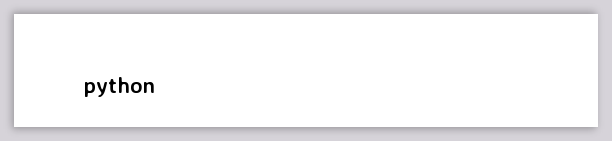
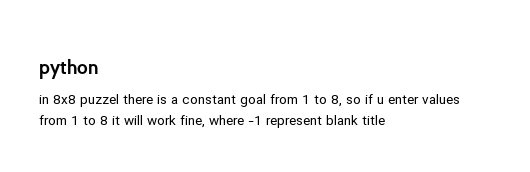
(155, 87) none -> [39,94,460,107] [39,115,385,128] // in 8x8 puzzel there is a constant goal from 1 to 8, so if u enter values from 1 to 8 it will work fine, where -1 represent blank title

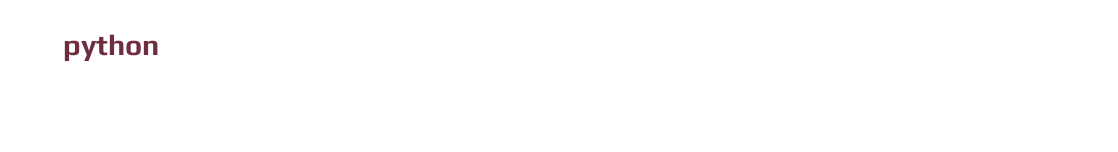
[39,94,460,107] [39,115,385,128] // in 8x8 puzzel there is a constant goal from 1 to 8, so if u enter values from 1 to 8 it will work fine, where -1 represent blank title -> (159, 48) none

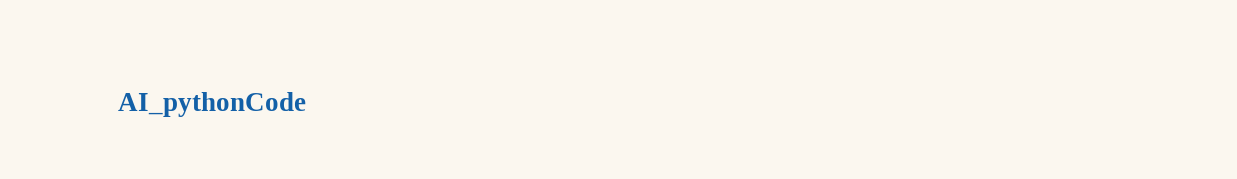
[63,34,159,62] python -> [118,92,306,117] AI_pythonCode

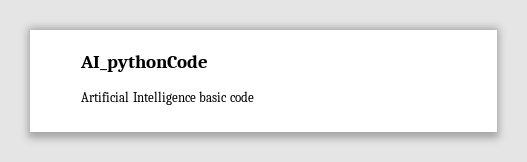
(306, 104) none -> [81,91,254,105] // Artificial Intelligence basic code

